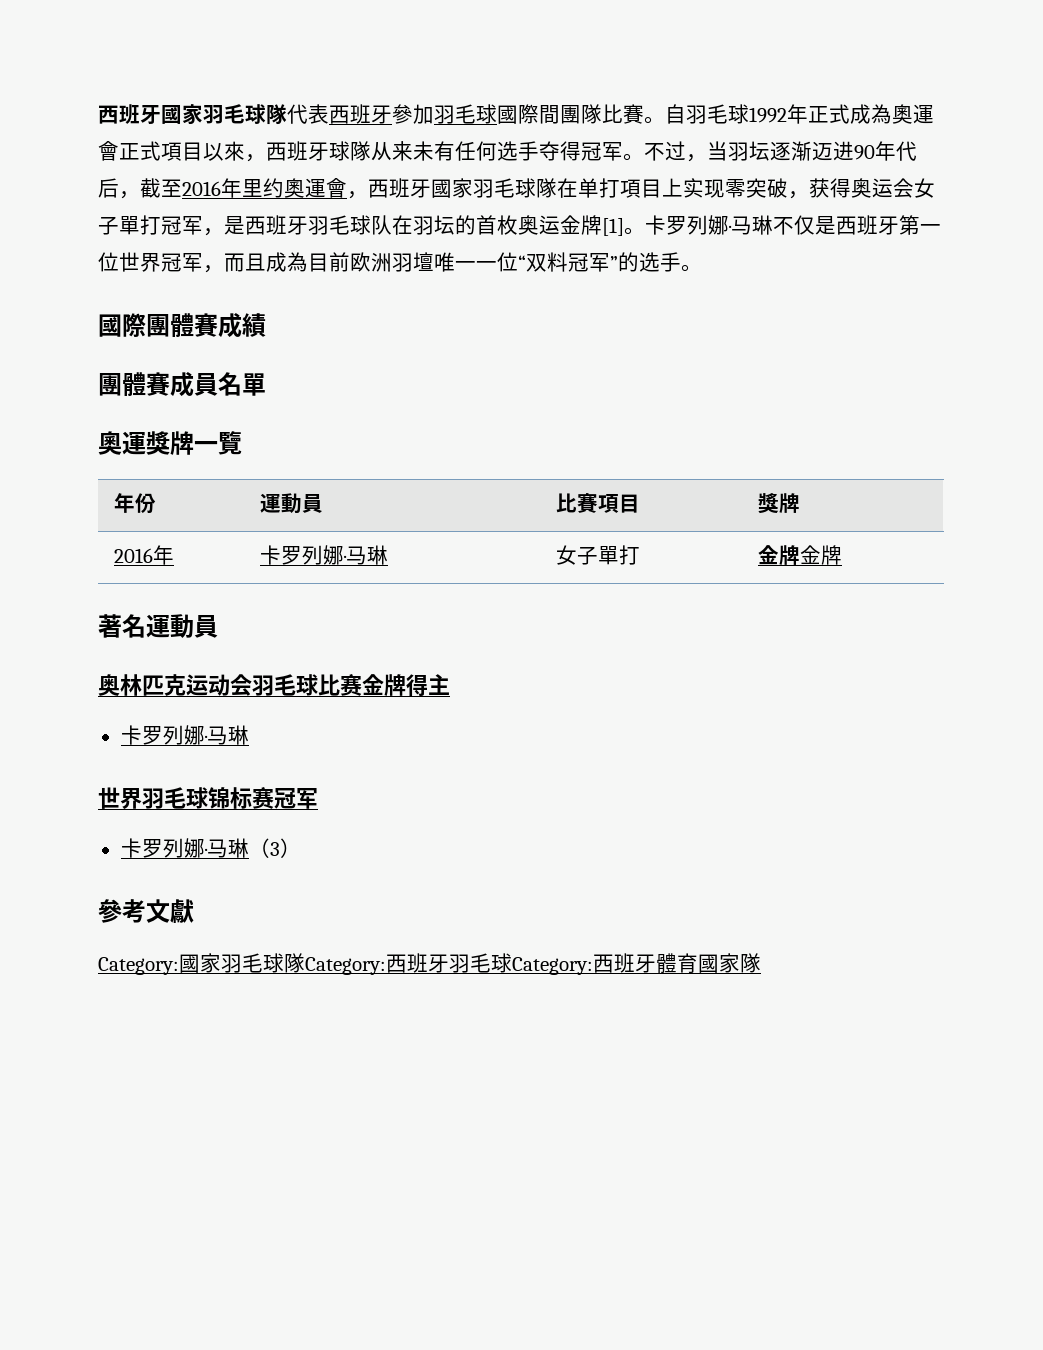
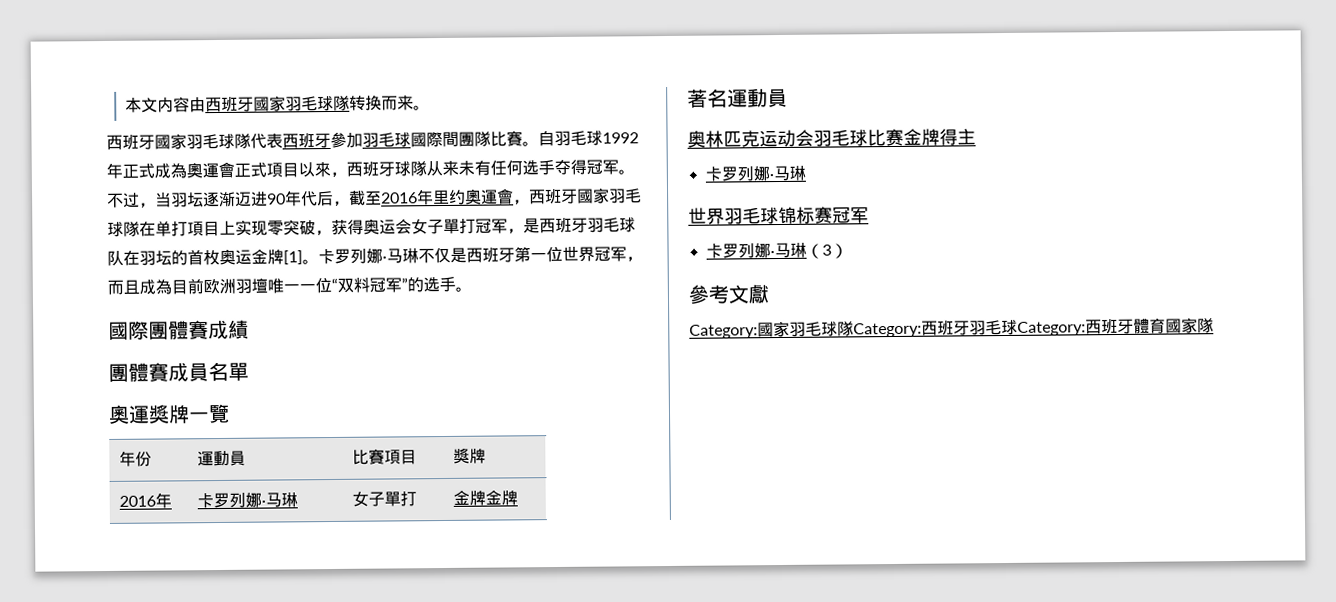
(98, 114) none -> [125,95,431,113] 本文内容由西班牙國家羽毛球隊转换而来。 //

